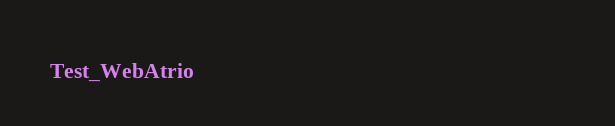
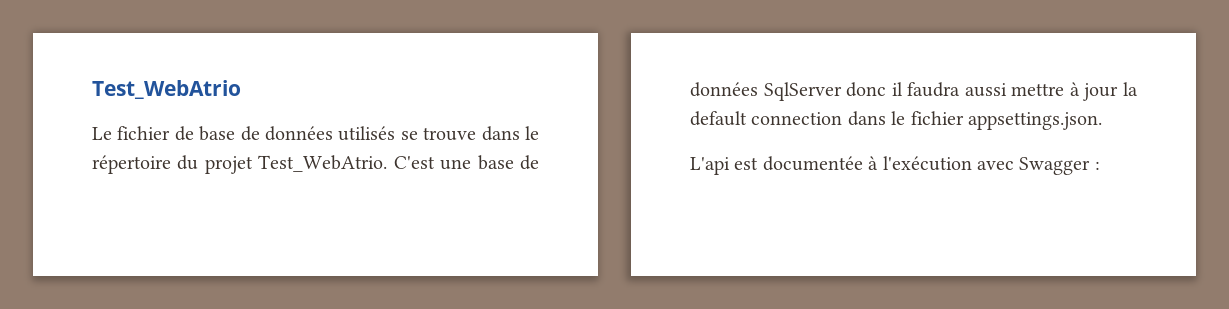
(194, 72) none -> [92,126,539,141] [92,155,539,174] [690,82,1138,101] [690,111,1102,130] [690,156,1100,175] // Le fichier de base de données utilisés se trouve dans le répertoire du projet Test_WebAtrio. C'est une base de données SqlServer donc il faudra aussi mettre à jour la default connection dans le fichier appsettings.json. // L'api est documentée à l'exécution avec Swagger :

